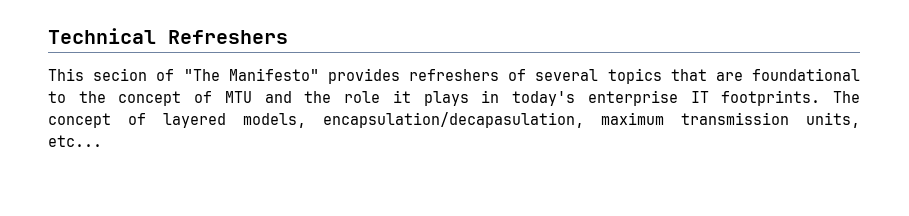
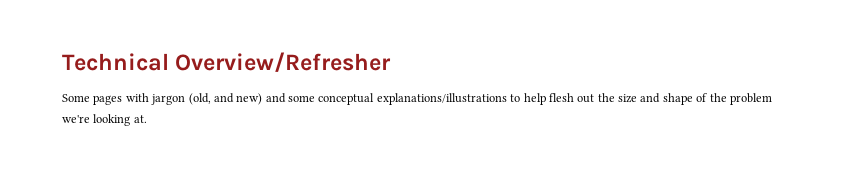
[168,30,288,44] [48,68,860,84] [48,90,861,106] [48,112,860,128] [48,135,102,147] Refreshers // This secion of "The Manifesto" provides refreshers of several topics that are foundational to the concept of MTU and the role it plays in today's enterprise IT footprints. The concept of layered models, encapsulation/decapasulation, maximum transmission units, etc... -> [175,52,392,72] [62,93,772,105] [62,114,147,126] Overview/Refresher // Some pages with jargon (old, and new) and some conceptual explanations/illustrations to help flesh out the size and shape of the problem we're looking at.

